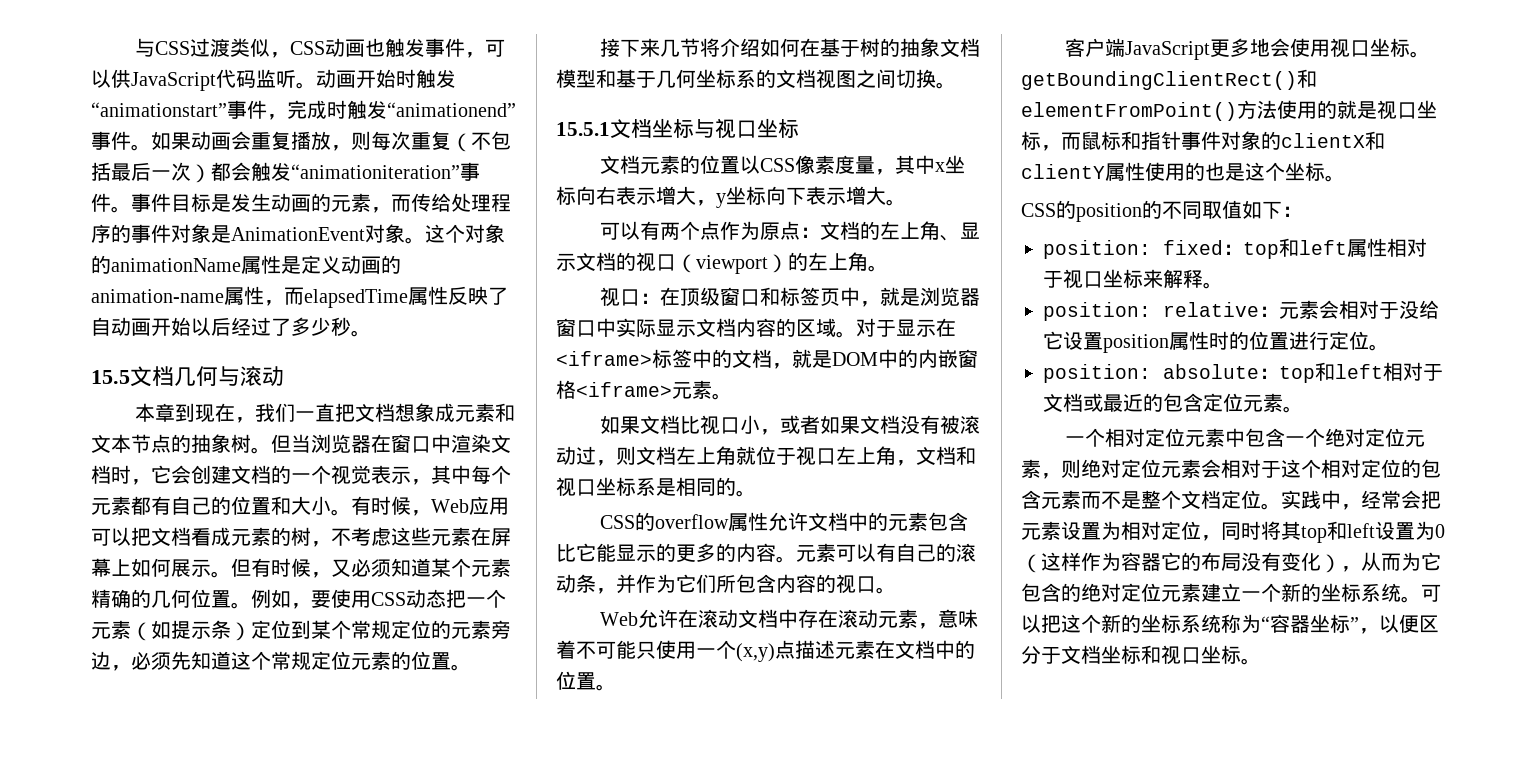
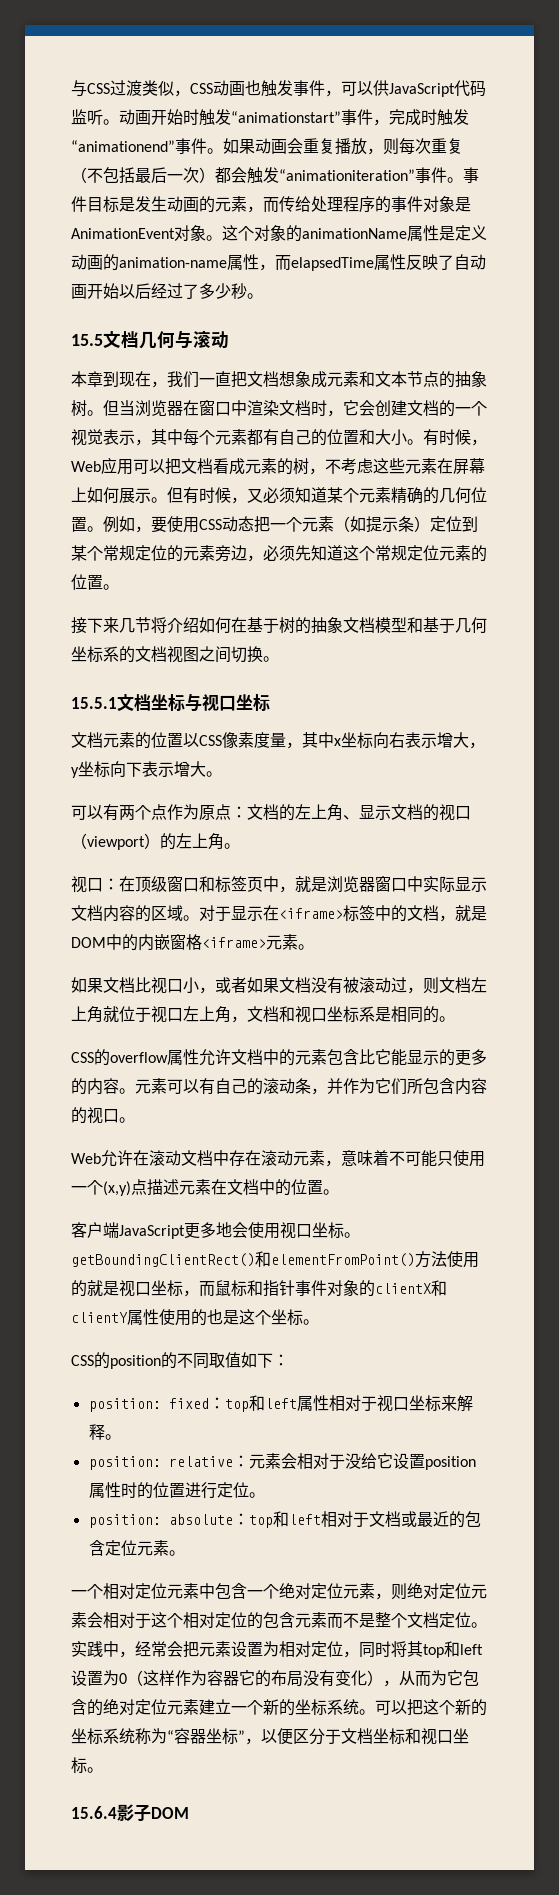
(1261, 661) none -> [71,1804,189,1822] // 15.6.4影子DOM

